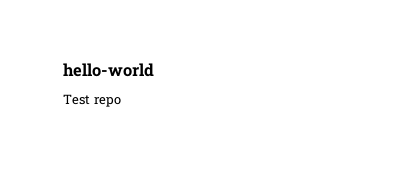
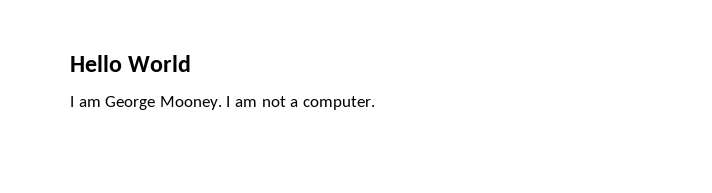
[63,63,154,77] [63,94,121,107] hello-world // Test repo -> [70,55,192,72] [70,96,375,110] Hello World // I am George Mooney. I am not a computer.

